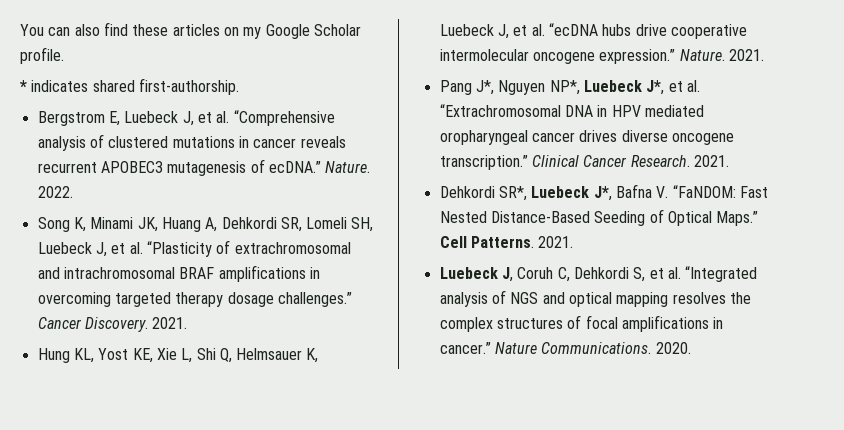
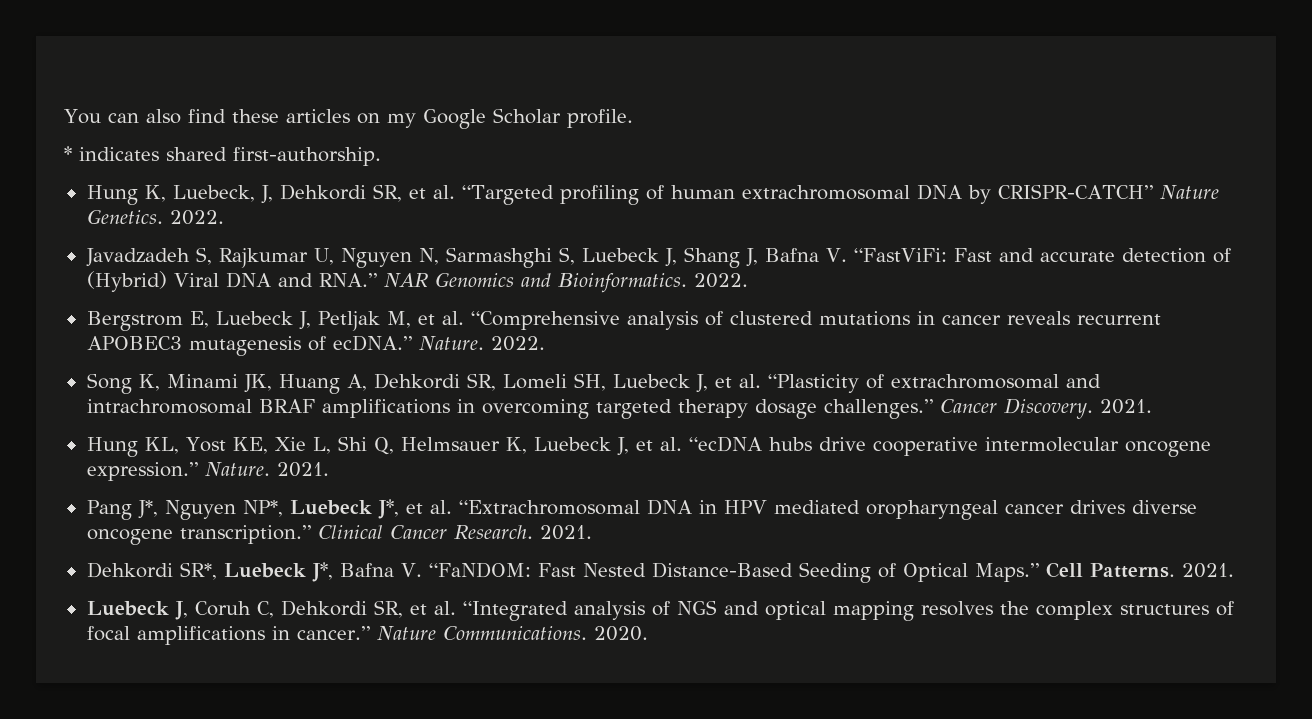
(239, 86) none -> [86,184,1219,205] [86,209,224,225] [85,247,1231,268] [86,271,748,293] // Hung K, Luebeck, J, Dehkordi SR, et al. “Targeted profiling of human extrachromosomal DNA by CRISPR-CATCH” Nature Genetics. 2022. // Javadzadeh S, Rajkumar U, Nguyen N, Sarmashghi S, Luebeck J, Shang J, Bafna V. “FastViFi: Fast and accurate detection of (Hybrid) Viral DNA and RNA.” NAR Genomics and Bioinformatics. 2022.
(194, 118) none -> [317,311,411,331] Petljak M,
[633,267,646,282] S, -> [373,600,403,618] SR,

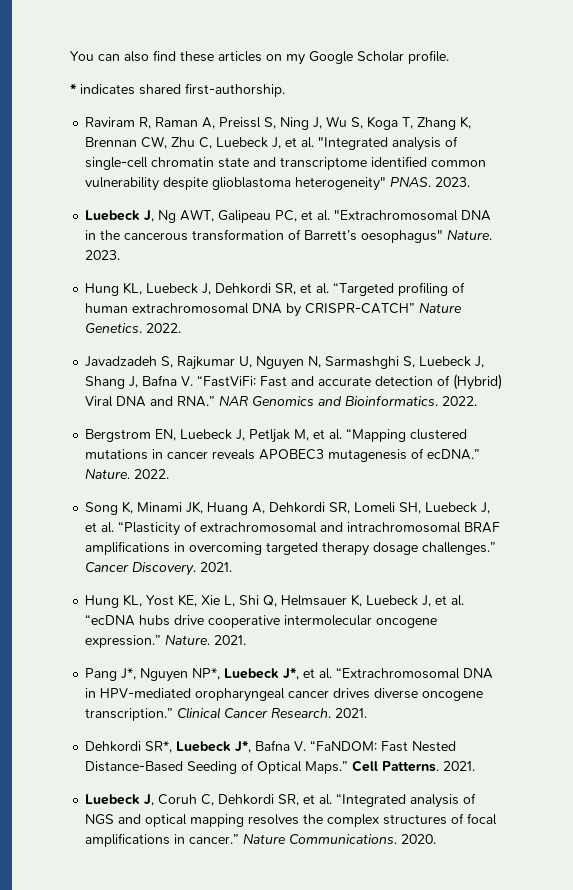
[86,185,255,205] // Hung K, Luebeck, -> [85,116,472,130] [85,136,459,151] [85,156,487,170] [85,176,471,191] [85,209,492,223] [85,229,493,243] [85,250,121,260] [85,282,199,296] // Raviram R, Raman A, Preissl S, Ning J, Wu S, Koga T, Zhang K, Brennan CW, Zhu C, Luebeck J, et al. "Integrated analysis of single-cell chromatin state and transcriptome identified common vulnerability despite glioblastoma heterogeneity" PNAS. 2023. // Luebeck J, Ng AWT, Galipeau PC, et al. "Extrachromosomal DNA in the cancerous transformation of Barrett’s oesophagus" Nature. 2023. // Hung KL, Luebeck
[189,311,209,328] E, -> [155,429,177,441] EN,
[470,311,723,330] “Comprehensive analysis of -> [346,428,407,442] “Mapping
[1076,314,1161,325] recurrent -> (256, 454) none
[723,500,860,514] HPV mediated -> [100,688,192,698] HPV-mediated

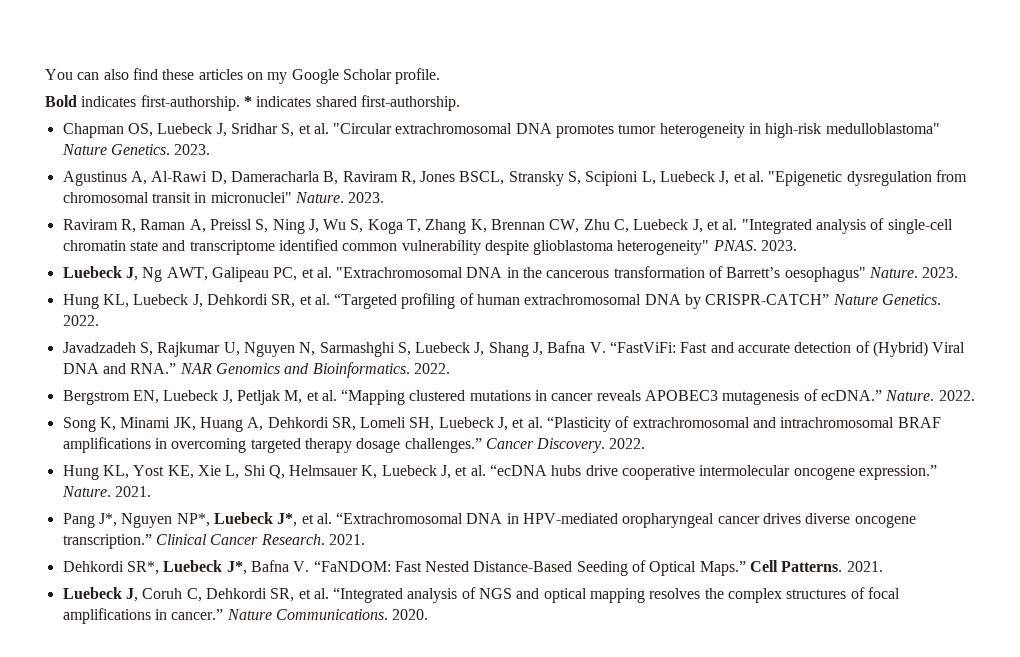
(449, 57) none -> [45,95,240,111] Bold indicates first-authorship.
(285, 90) none -> [62,123,940,138] [61,144,211,155] [62,170,968,186] [62,192,385,203] // Chapman OS, Luebeck J, Sridhar S, et al. "Circular extrachromosomal DNA promotes tumor heterogeneity in high-risk medulloblastoma" Nature Genetics. 2023. // Agustinus A, Al-Rawi D, Dameracharla B, Raviram R, Jones BSCL, Stransky S, Scipioni L, Luebeck J, et al. "Epigenetic dysregulation from chromosomal transit in micronuclei" Nature. 2023.
[200,562,233,572] 2021. -> [609,438,646,449] 2022.

